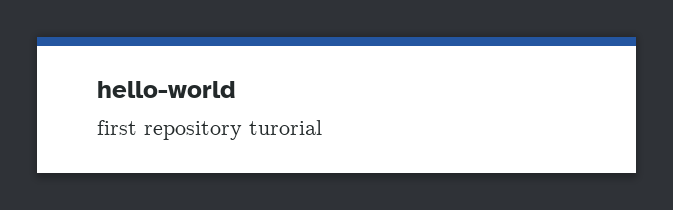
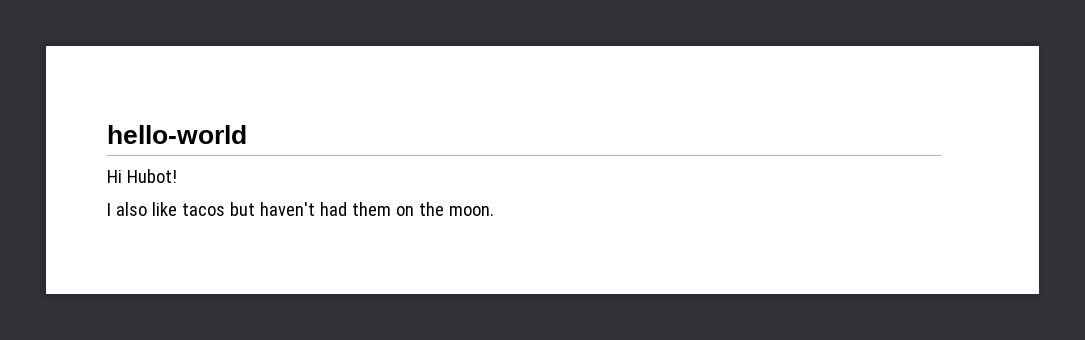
[97,120,322,140] first repository turorial -> [107,169,177,183] [107,202,494,216] Hi Hubot! // I also like tacos but haven't had them on the moon.

